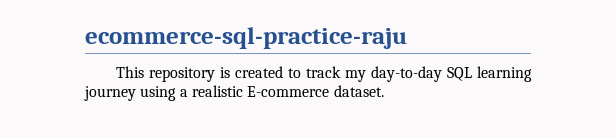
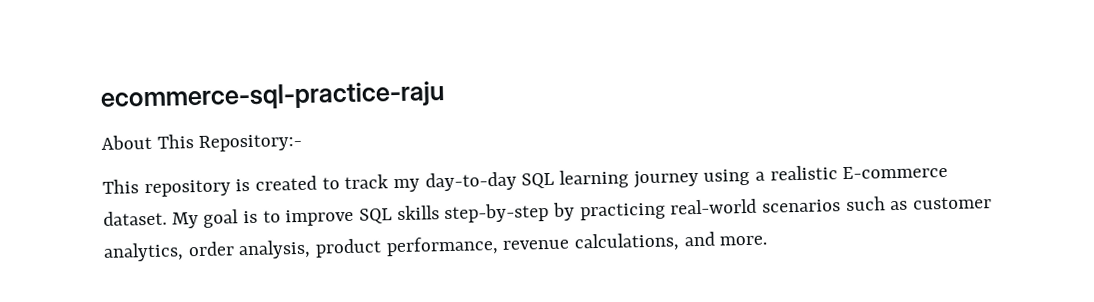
(407, 38) none -> [101,133,303,152] // About This Repository:-
(384, 91) none -> [171,196,993,229] [103,231,768,262] My goal is to improve SQL skills step-by-step by practicing real-world scenarios such as customer analytics, order analysis, product performance, revenue calculations, and more.

